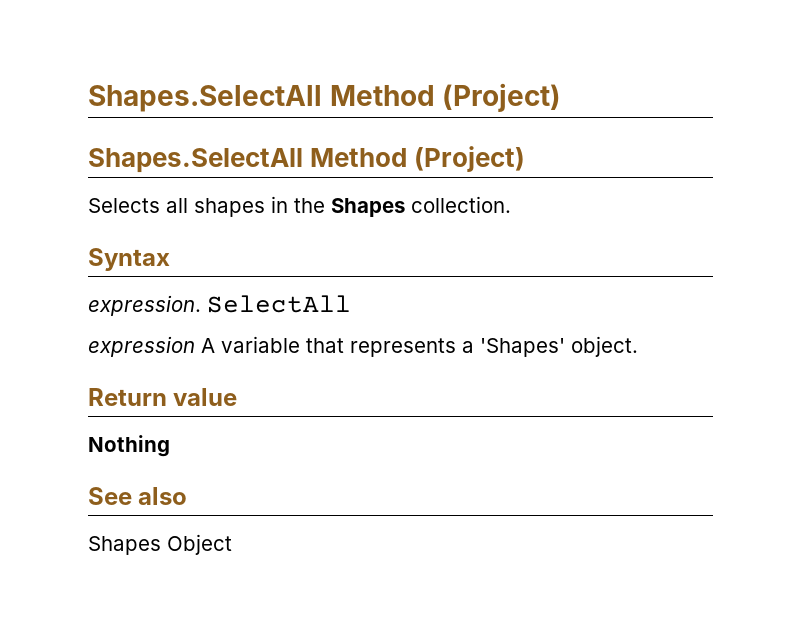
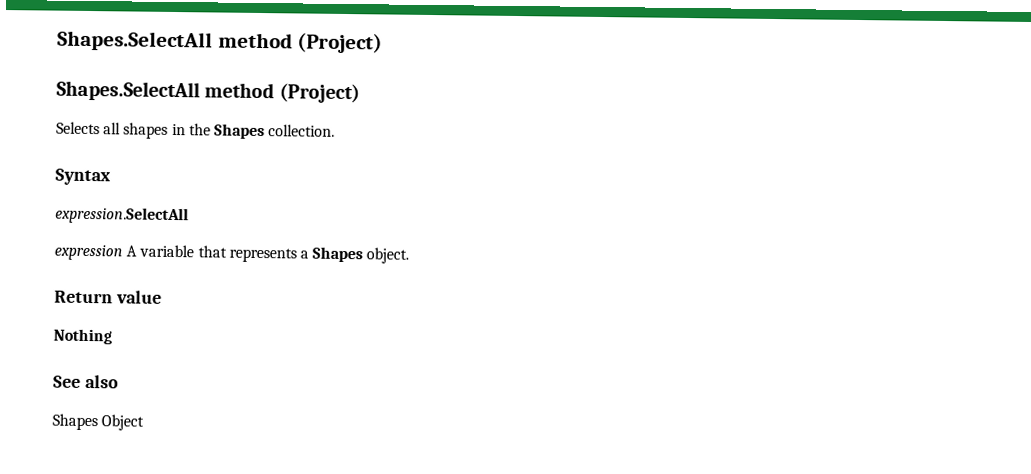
[88,85,435,112] Shapes.SelectAll Method -> [57,30,293,52] Shapes.SelectAll method
[310,148,408,167] Method -> [204,82,275,99] method
[88,295,351,316] expression. SelectAll -> [55,206,189,225] expression.SelectAll
[480,338,565,357] 'Shapes' -> [312,246,364,263] Shapes

